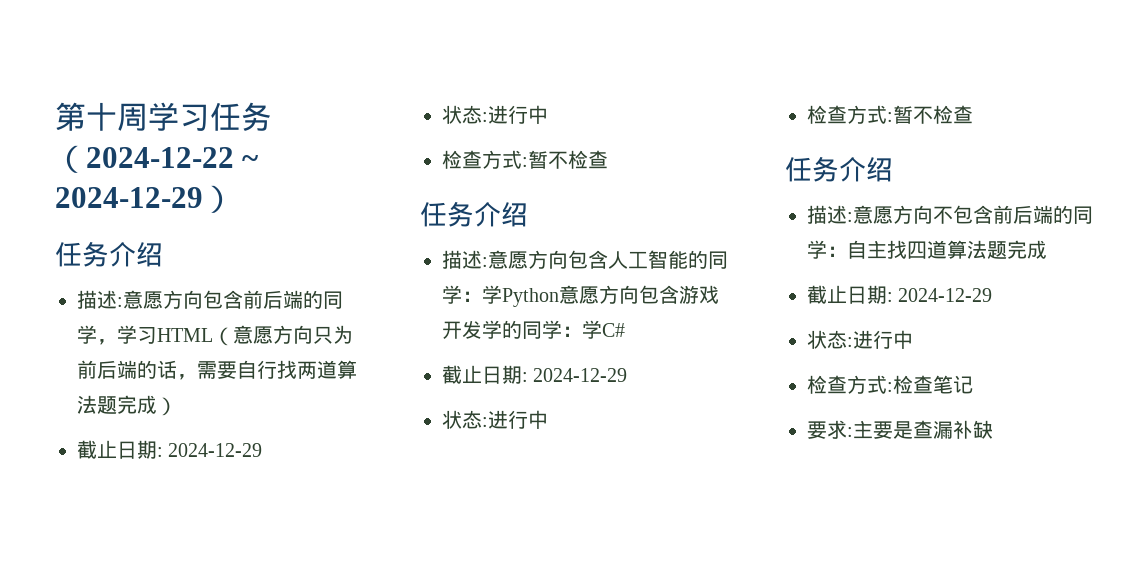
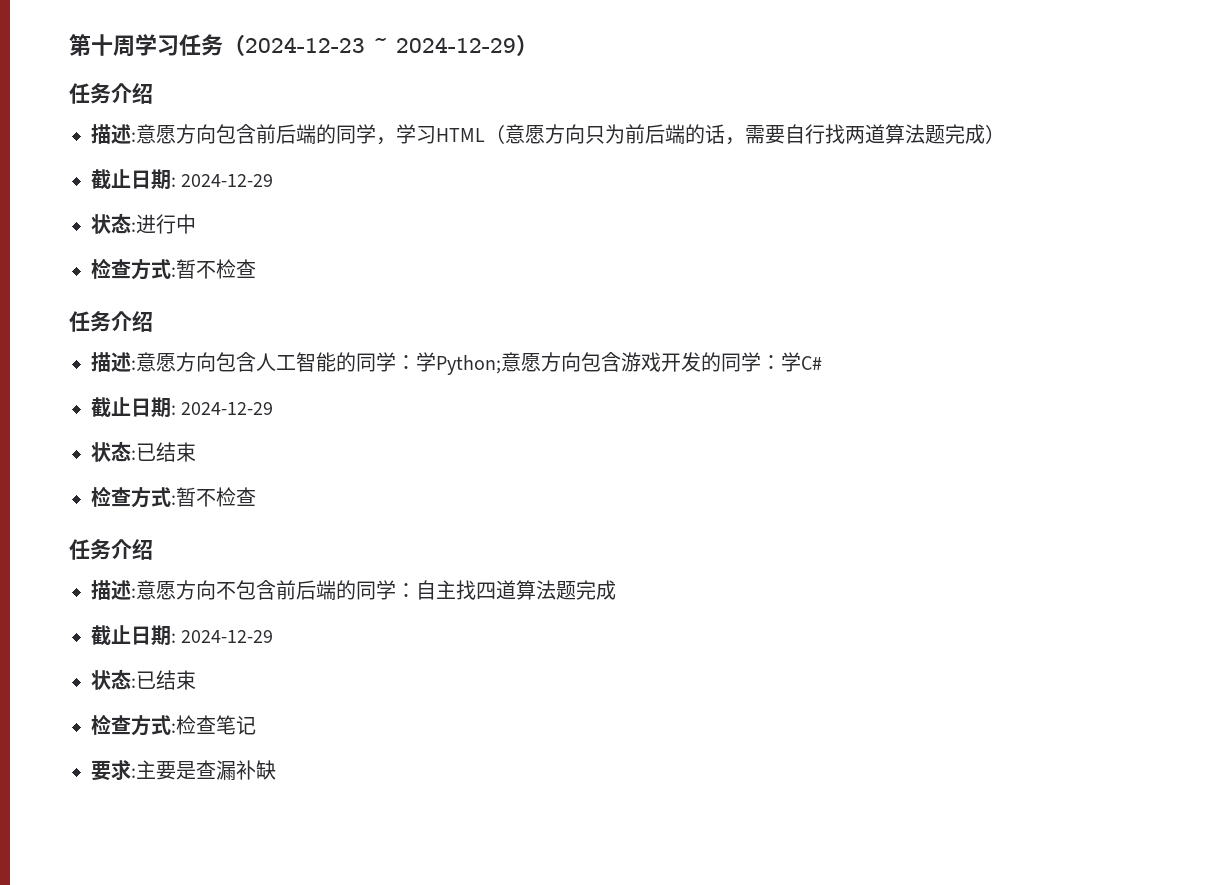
[86,147,234,168] 2024-12-22 -> [245,37,365,53] 2024-12-23
[502,288,559,307] Python -> [436,355,501,375] Python;
[482,320,502,339] 学 -> (701, 362) none
[488,410,548,429] 进行中 -> [136,442,196,462] 已结束
[853,330,913,349] 进行中 -> [136,670,196,690] 已结束

